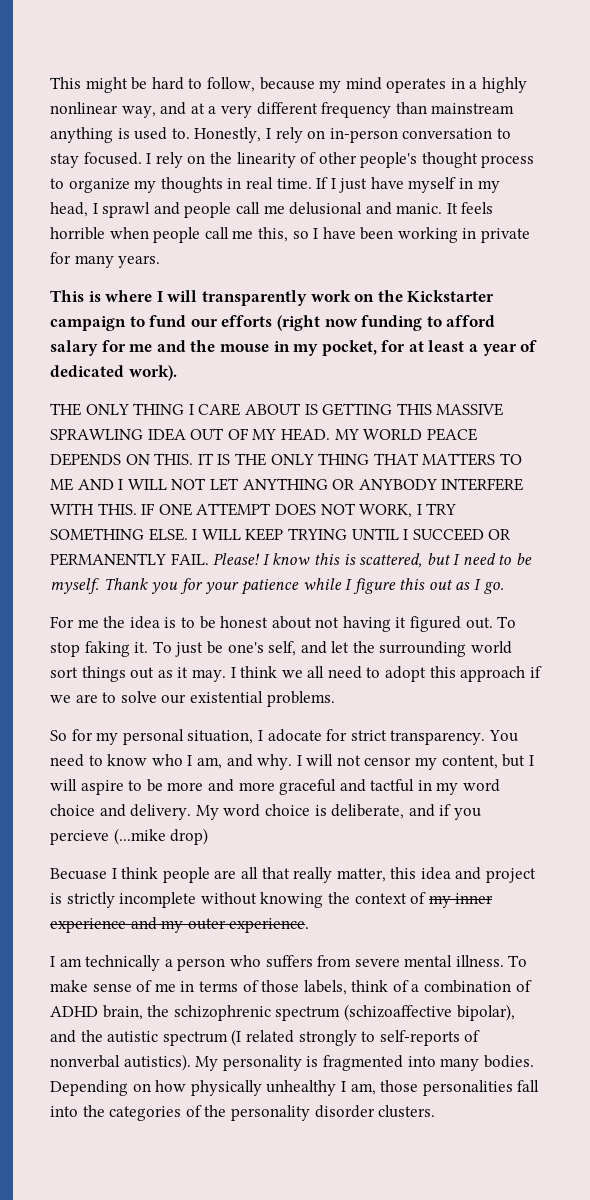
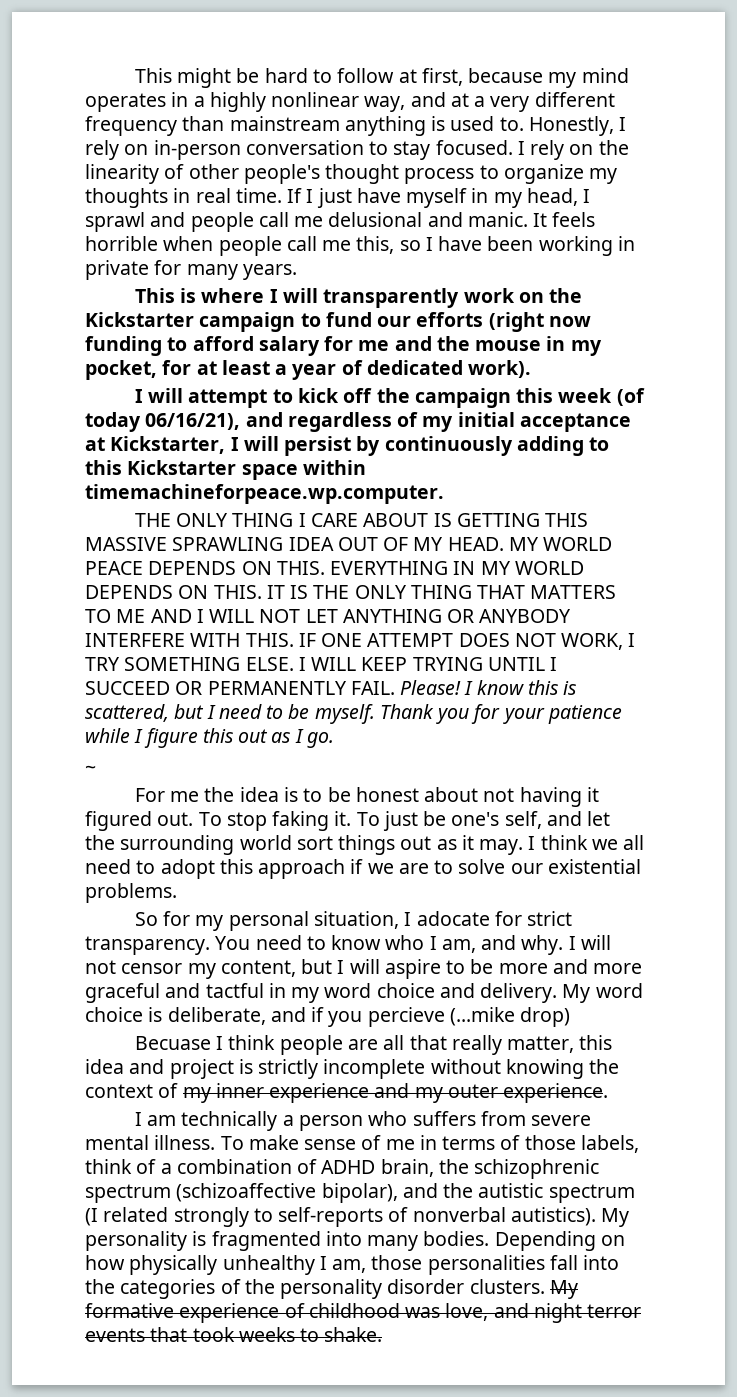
[206,77,255,92] follow, -> [337,68,463,86] follow at first,
(177, 373) none -> [134,388,645,408] [85,412,631,432] [85,436,610,456] [85,460,366,480] [85,484,444,504] // I will attempt to kick off the campaign this week (of today 06/16/21), and regardless of my initial acceptance at Kickstarter, I will persist by continuously adding to this Kickstarter space within timemachineforpeace.wp.computer.
(194, 459) none -> [330,561,584,575] [85,585,262,599] EVERYTHING IN MY WORLD DEPENDS ON THIS.
(504, 588) none -> [85,765,96,774] // ~
(436, 1111) none -> [549,1280,578,1299] [85,1303,642,1323] [85,1327,383,1342] My formative experience of childhood was love, and night terror events that took weeks to shake.

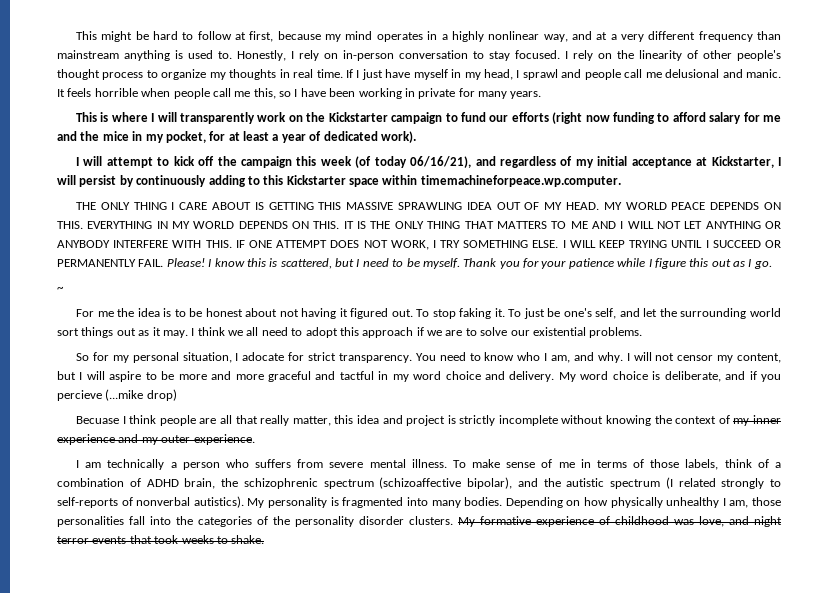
[475,340,542,351] mouse -> [102,131,129,141] mice

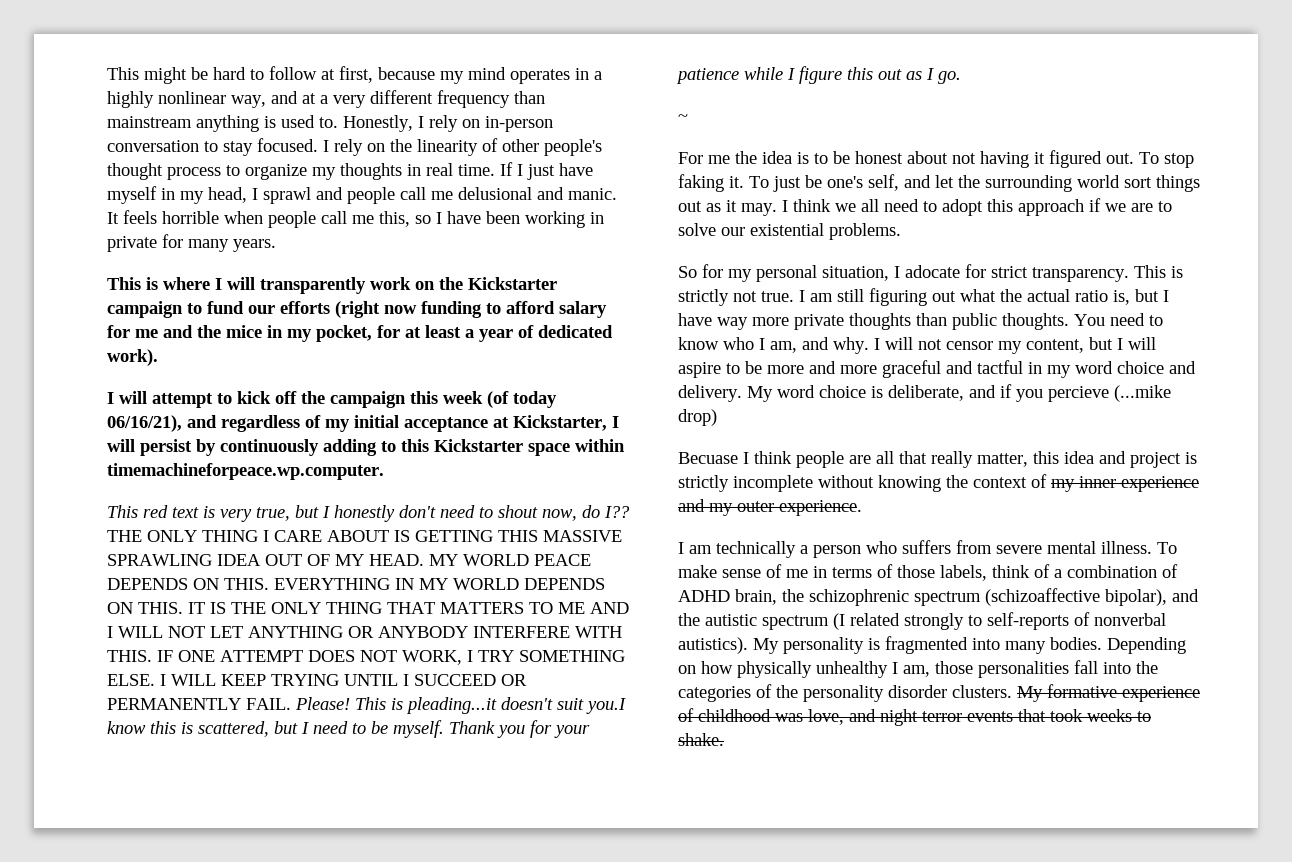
(621, 181) none -> [107,505,630,522] This red text is very true, but I honestly don't need to shout now, do I??
[208,259,212,267] I -> [355,697,626,714] This is pleading...it doesn't suit you.I
(412, 358) none -> [1134,265,1183,278] [678,288,1169,306] [678,313,1069,330] This is strictly not true. I am still figuring out what the actual ratio is, but I have way more private thoughts than public thoughts.

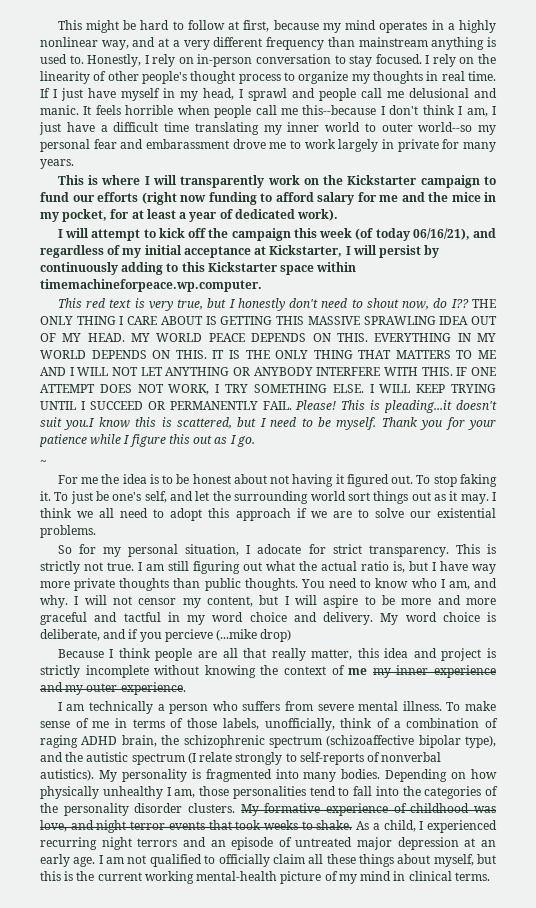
[379,211,585,228] this, so I have been working -> [302,105,497,117] [39,122,496,135] [40,139,379,152] this--because I don't think I am, I just have a difficult time translating my inner world to outer world--so my personal fear and embarassment drove me to work largely
[678,452,738,464] Becuase -> [57,649,104,658] Because
(1047, 481) none -> [348,668,368,675] me
(987, 573) none -> [264,718,335,731] unofficially,
(1178, 571) none -> [40,735,78,748] raging
[1105,589,1167,606] bipolar), -> [418,735,496,748] bipolar type),
[850,613,900,626] related -> [199,752,233,762] relate
(1069, 669) none -> [309,786,350,796] tend to
(724, 739) none -> [356,820,498,833] [40,837,496,850] [40,854,496,867] [40,871,490,884] As a child, I experienced recurring night terrors and an episode of untreated major depression at an early age. I am not qualified to officially claim all these things about myself, but this is the current working mental-health picture of my mind in clinical terms.

